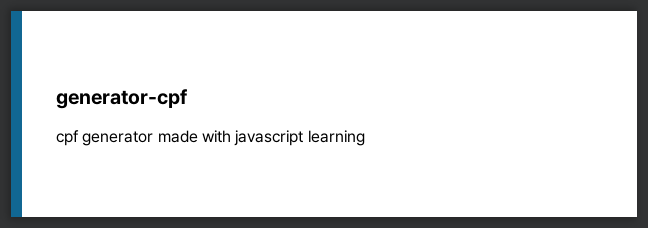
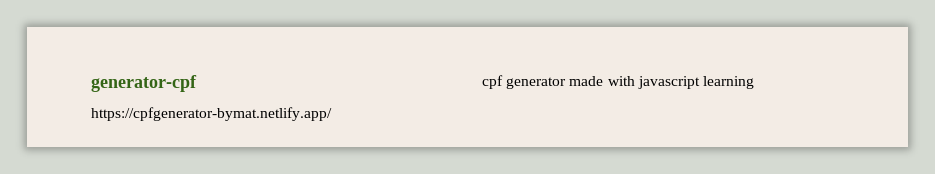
(187, 99) none -> [91,107,332,121] // https://cpfgenerator-bymat.netlify.app/

